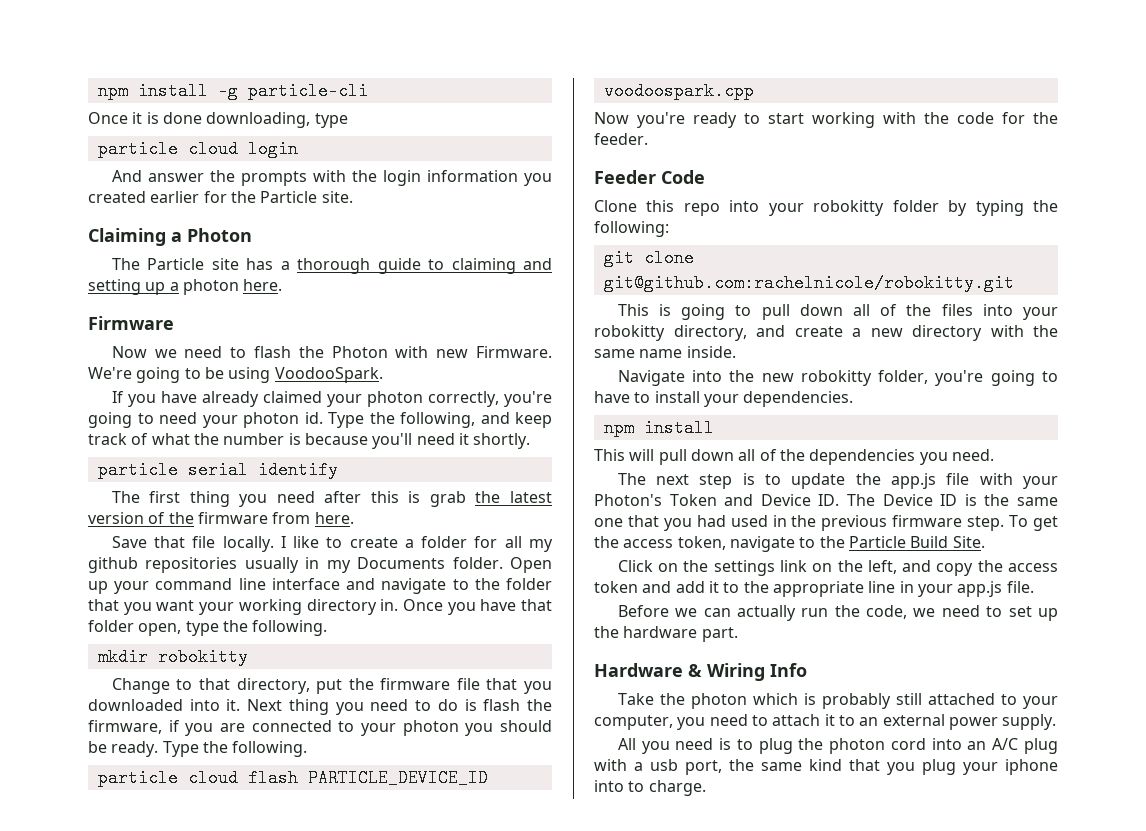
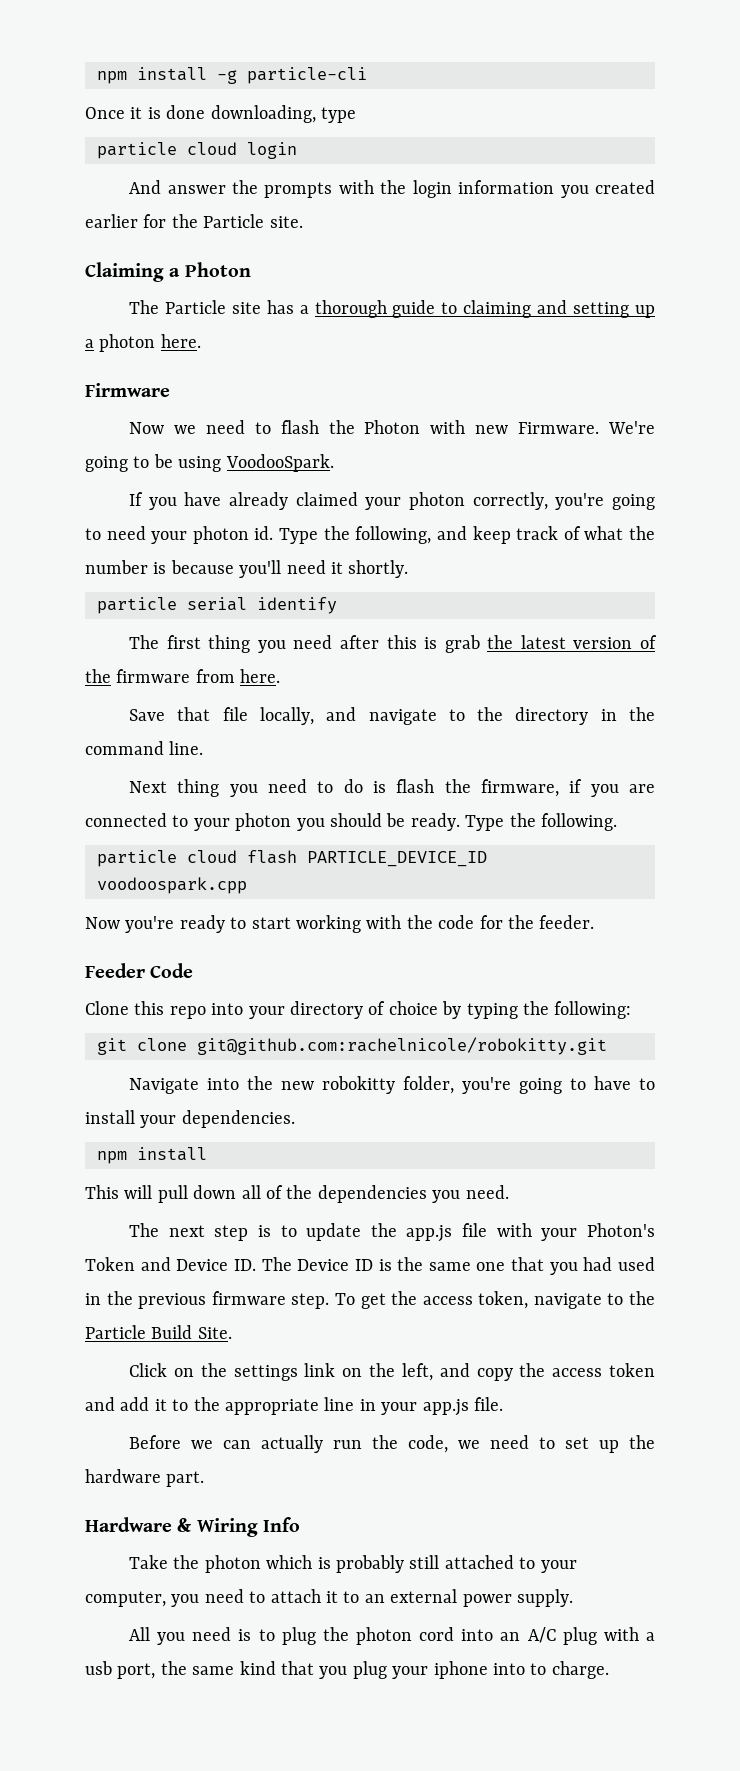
[222,536,553,552] [88,557,552,573] [88,578,552,594] [88,599,552,615] [88,620,328,636] [97,648,248,666] [111,678,552,694] [88,699,241,711] locally. I like to create a folder for all my github repositories usually in my Documents folder. Open up your command line interface and navigate to the folder that you want your working directory in. Once you have that folder open, type the following. // mkdir robokitty // Change to that directory, put the firmware file that you downloaded into it. -> [259,707,656,725] [85,741,204,755] locally, and navigate to the directory in the command line. //
[813,200,939,216] robokitty folder -> [290,1001,438,1019] directory of choice
[617,304,1058,320] [594,325,1058,341] [594,346,736,358] // This is going to pull down all of the files into your robokitty directory, and create a new directory with the same name inside. -> (607, 1046) none

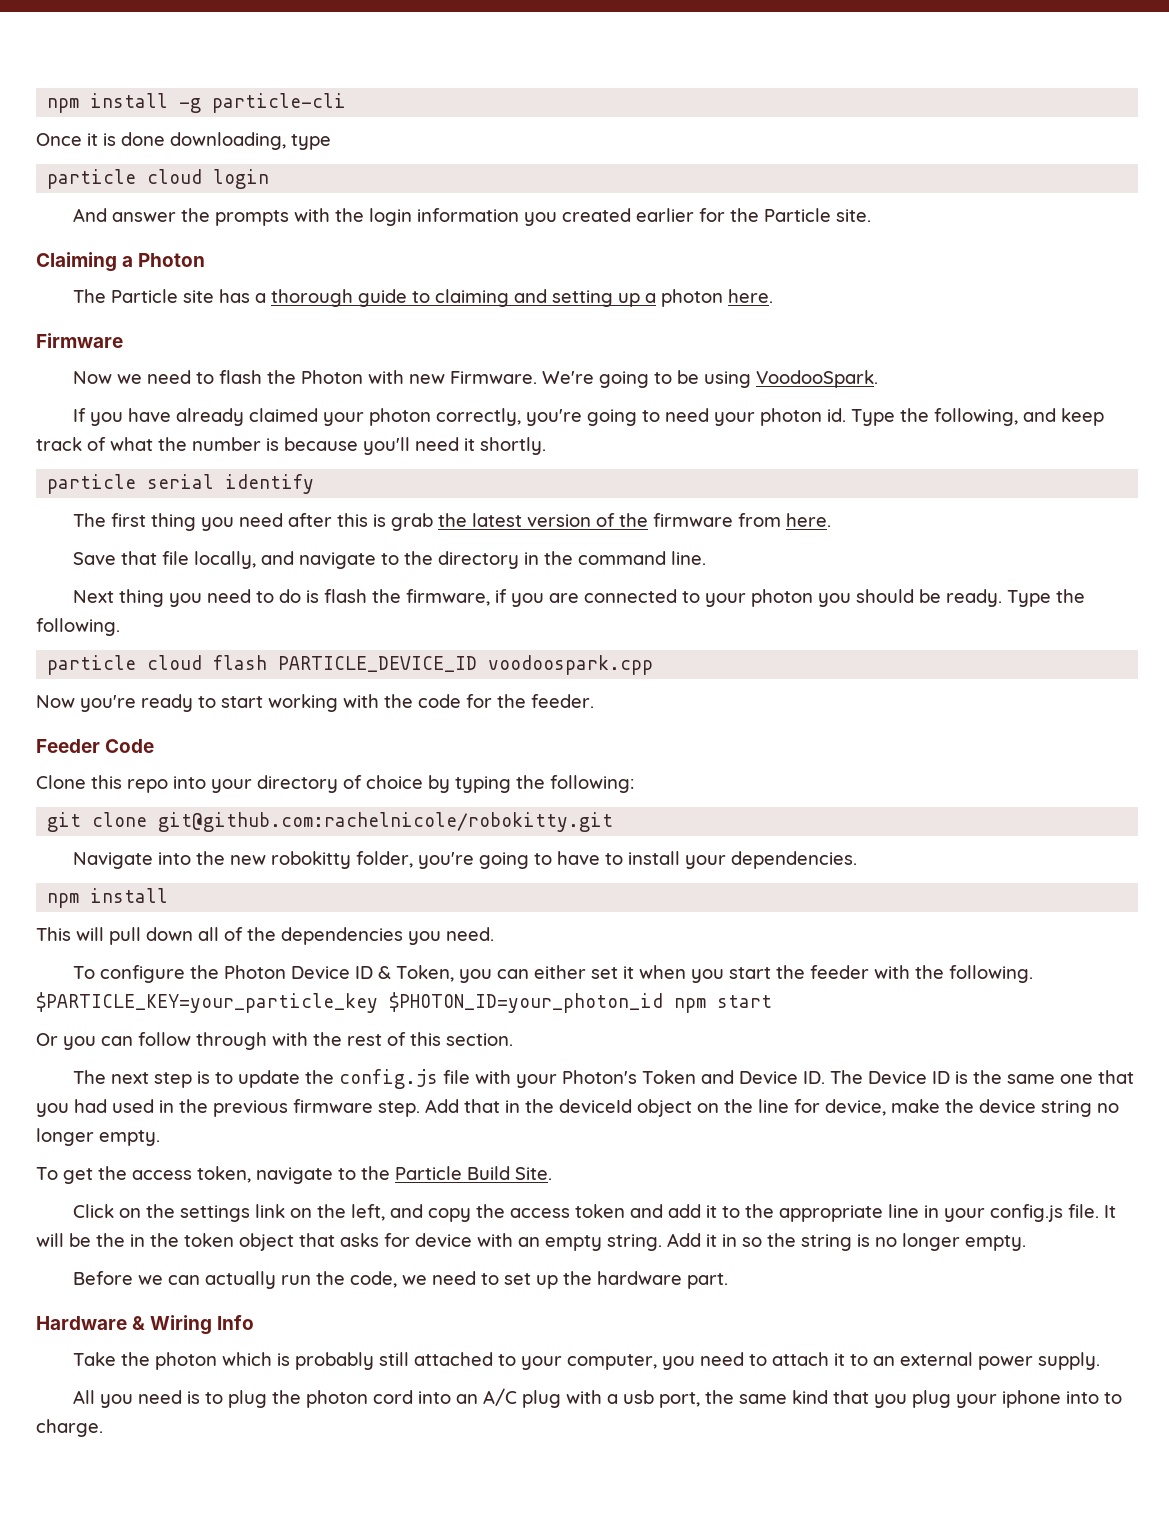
(509, 1192) none -> [73,965,1034,983] [36,992,772,1013] [36,1032,513,1050] // To configure the Photon Device ID & Token, you can either set it when you start the feeder with the following. $PARTICLE_KEY=your_particle_key $PHOTON_ID=your_photon_id npm start // Or you can follow through with the rest of this section.
[406,1225,453,1242] app.js -> [339,1069,439,1089] config.js
(330, 1301) none -> [425,1099,1119,1117] [36,1128,160,1146] Add that in the deviceId object on the line for device, make the device string no longer empty. //
[422,1399,469,1416] app.js -> [990,1204,1064,1222] config.js
(503, 1404) none -> [1104,1205,1117,1218] [36,1233,1026,1251] It will be the in the token object that asks for device with an empty string. Add it in so the string is no longer empty.

